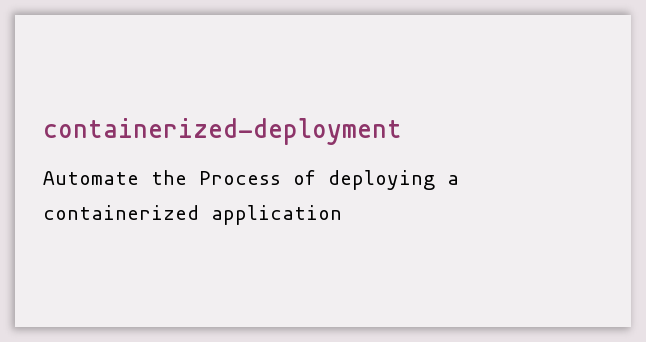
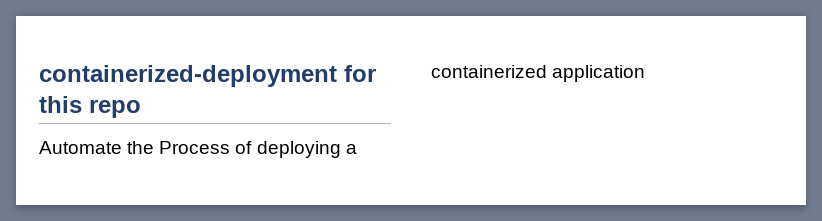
(402, 131) none -> [344,65,376,82] [39,96,141,118] for this repo

